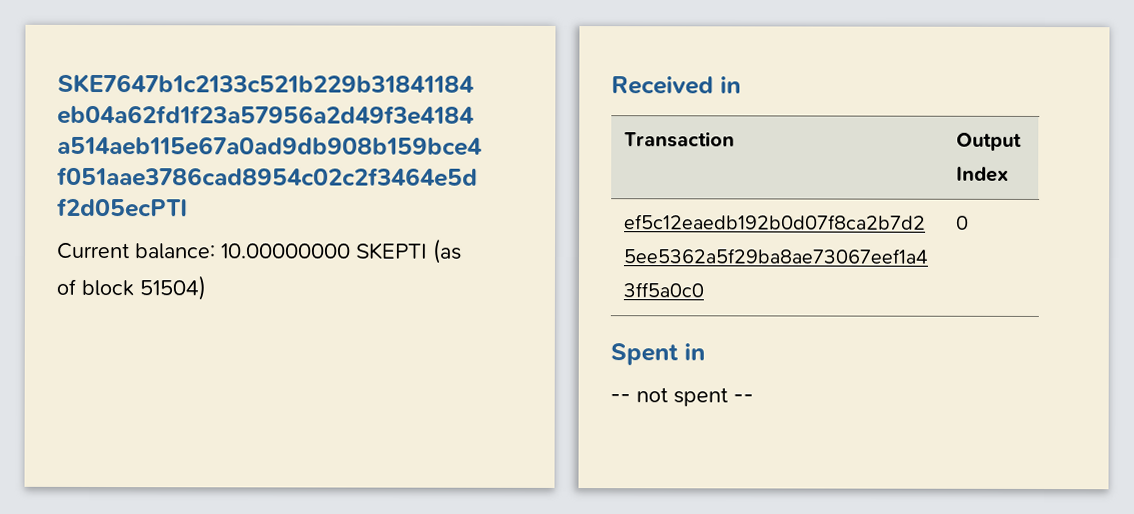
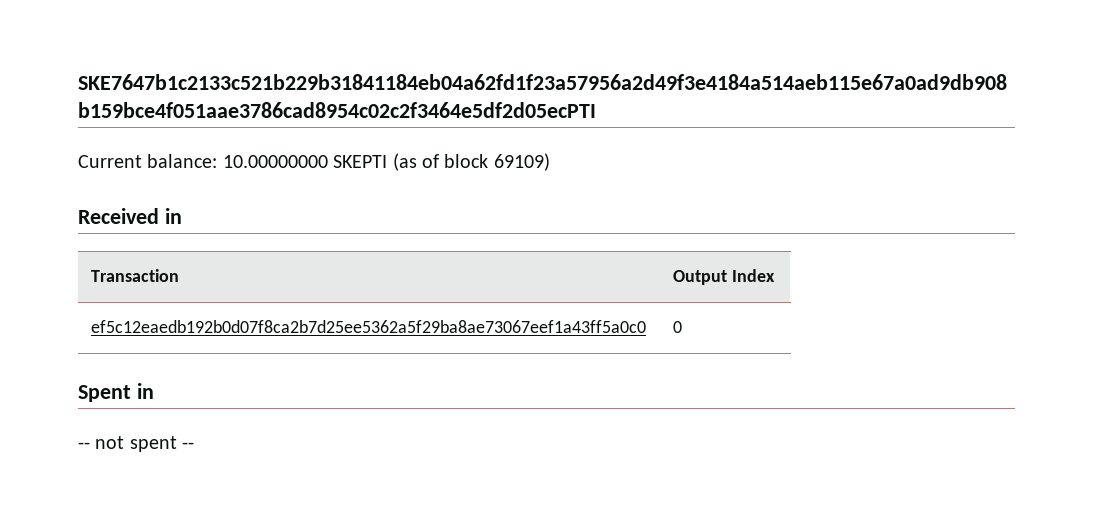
[139,275,206,301] 51504) -> [493,153,550,171] 69109)

